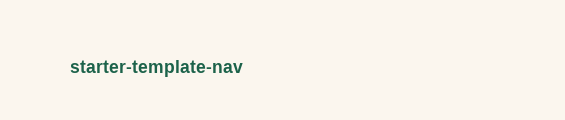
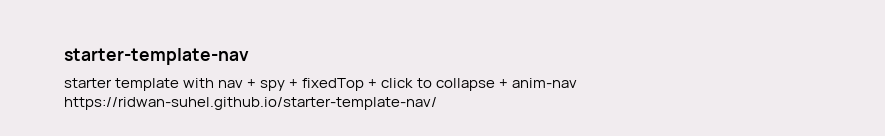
(243, 68) none -> [64,78,577,91] [64,97,437,110] // starter template with nav + spy + fixedTop + click to collapse + anim-nav https://ridwan-suhel.github.io/starter-template-nav/

